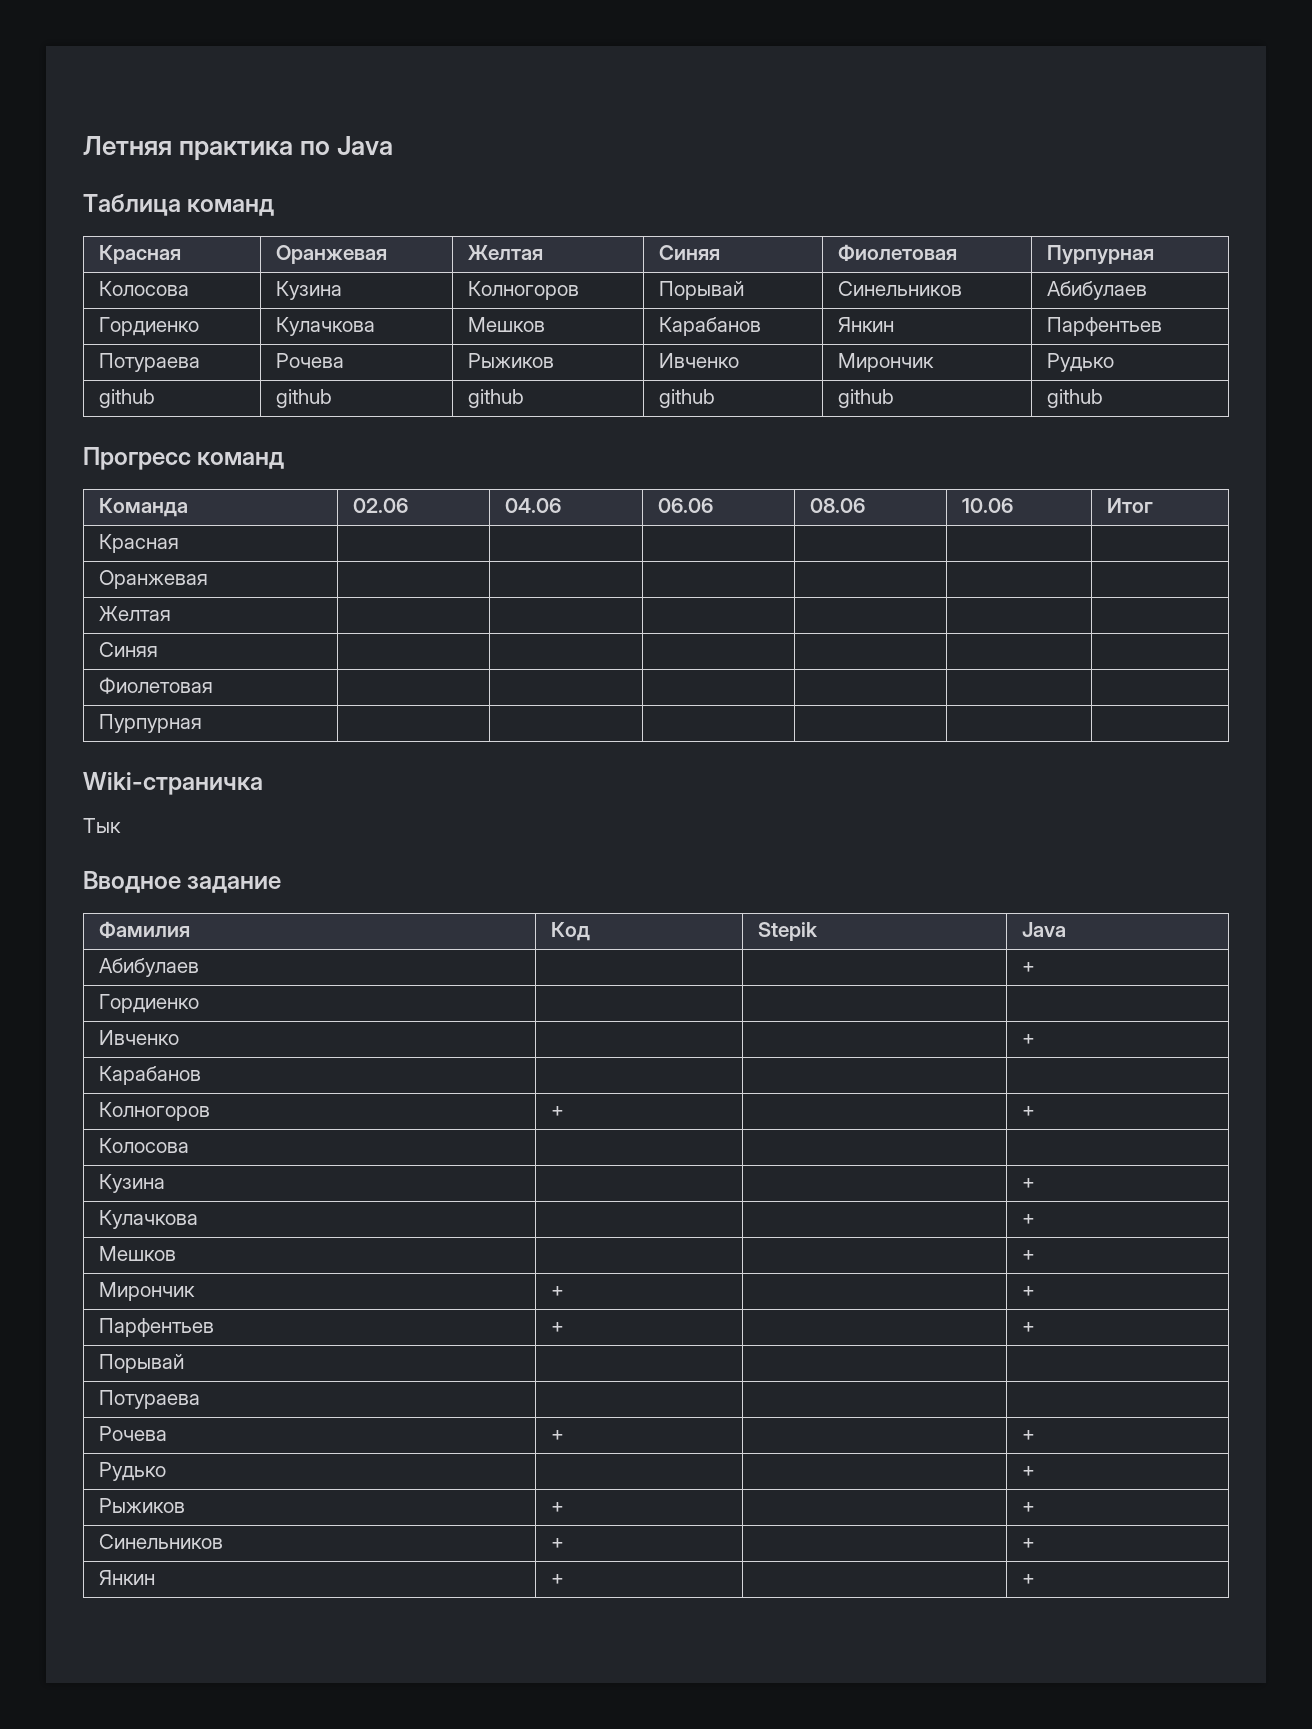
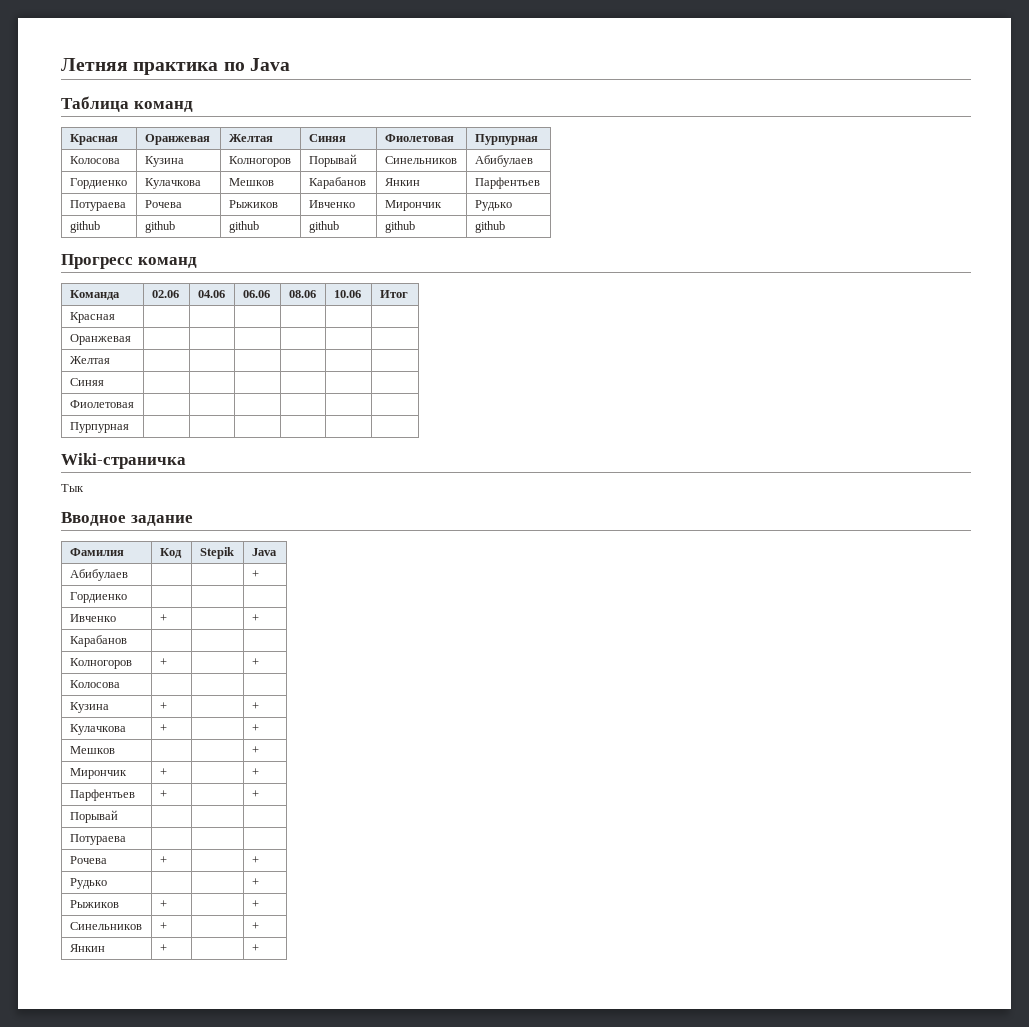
(179, 1037) none -> [159,614,167,622] +
(165, 1183) none -> [159,702,167,710] +
(198, 1219) none -> [159,724,167,732] +

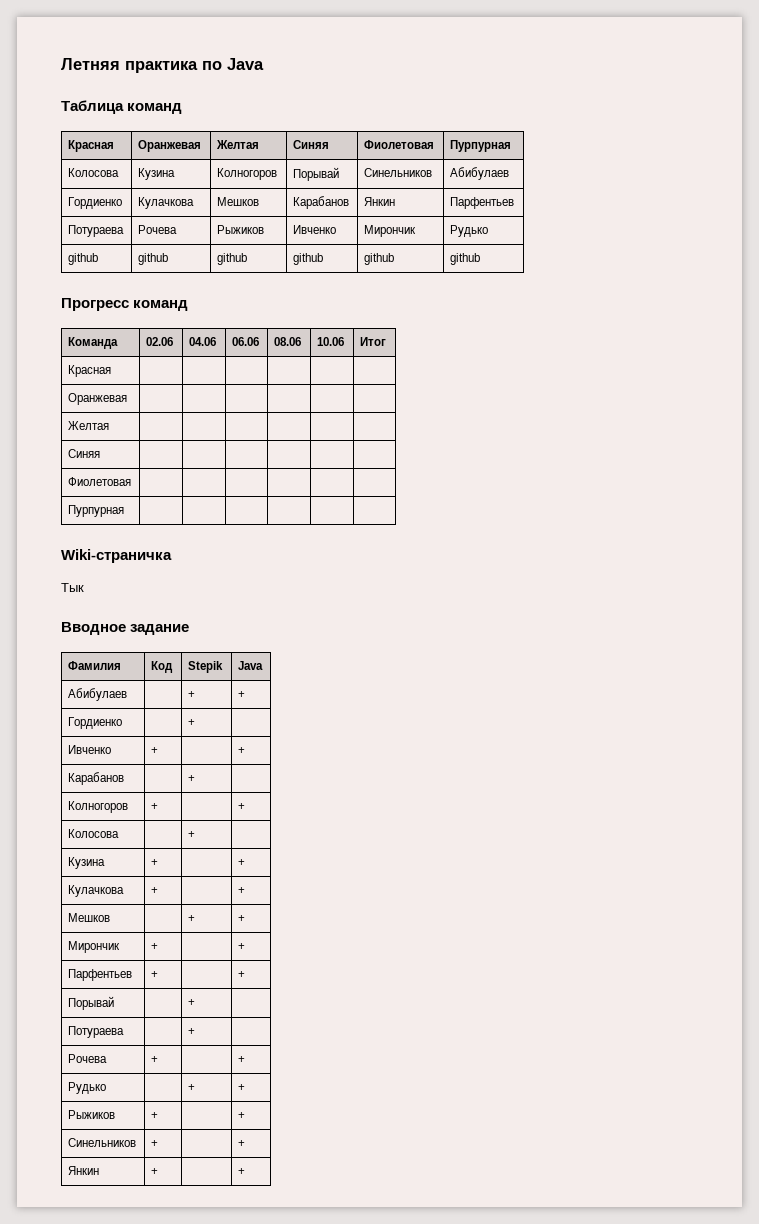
(128, 575) none -> [188,691,196,698] +
(127, 597) none -> [188,719,196,726] +
(127, 641) none -> [188,775,196,782] +
(120, 684) none -> [188,831,196,838] +
(115, 750) none -> [188,915,196,922] +
(118, 816) none -> [188,999,196,1006] +
(126, 839) none -> [188,1028,196,1035] +
(107, 883) none -> [188,1084,196,1091] +

